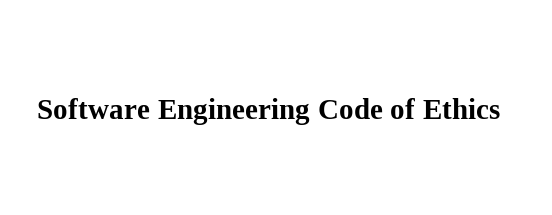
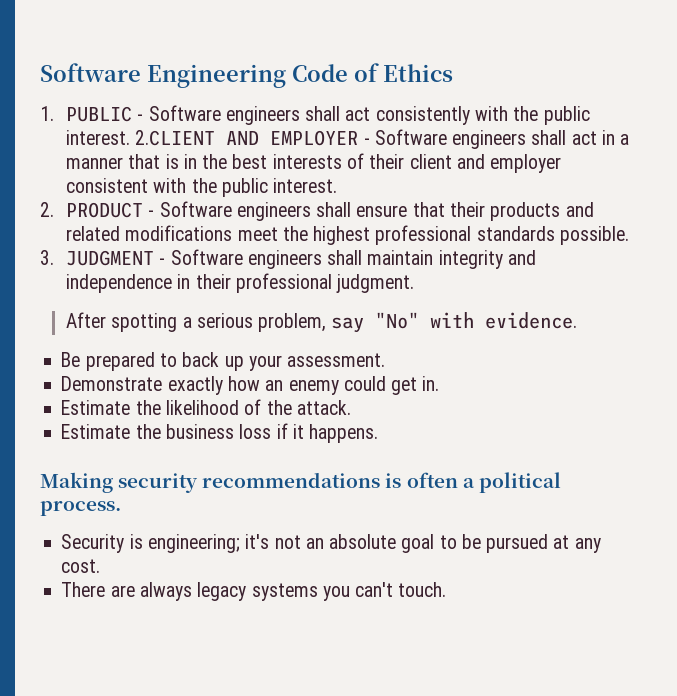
(501, 108) none -> [40,105,590,125] [66,129,630,149] [66,153,562,173] [66,178,338,197] [40,201,594,221] [66,225,629,245] [40,249,536,269] [66,273,415,293] [66,312,578,333] [61,352,386,371] [61,376,440,395] [61,399,351,415] [61,423,379,443] [40,472,561,493] [40,501,121,516] [61,534,601,553] [61,559,101,573] [61,582,447,601] // 1. PUBLIC - Software engineers shall act consistently with the public interest. 2.CLIENT AND EMPLOYER - Software engineers shall act in a manner that is in the best interests of their client and employer consistent with the public interest. // 2. PRODUCT - Software engineers shall ensure that their products and related modifications meet the highest professional standards possible. // 3. JUDGMENT - Software engineers shall maintain integrity and independence in their professional judgment. // After spotting a serious problem, say "No" with evidence. // Be prepared to back up your assessment. // Demonstrate exactly how an enemy could get in. // Estimate the likelihood of the attack. // Estimate the business loss if it happens. // Making security recommendations is often a political process. // Security is engineering; it's not an absolute goal to be pursued at any cost. // There are always legacy systems you can't touch.

